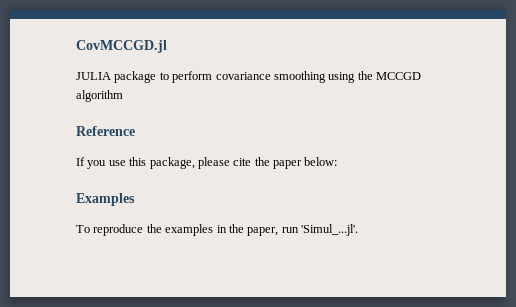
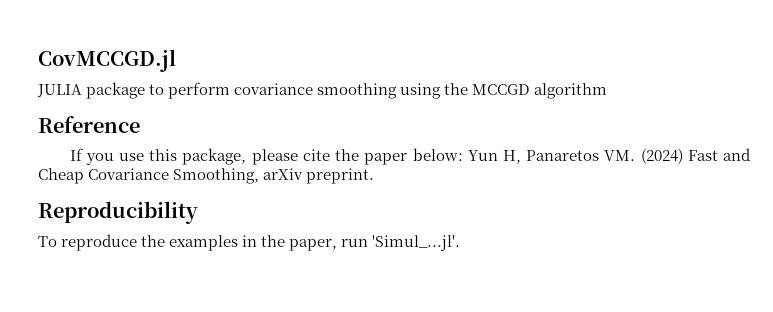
[76,193,135,206] // Examples -> [467,148,751,164] [38,168,375,184] [38,201,198,224] Yun H, Panaretos VM. (2024) Fast and Cheap Covariance Smoothing, arXiv preprint. // Reproducibility

